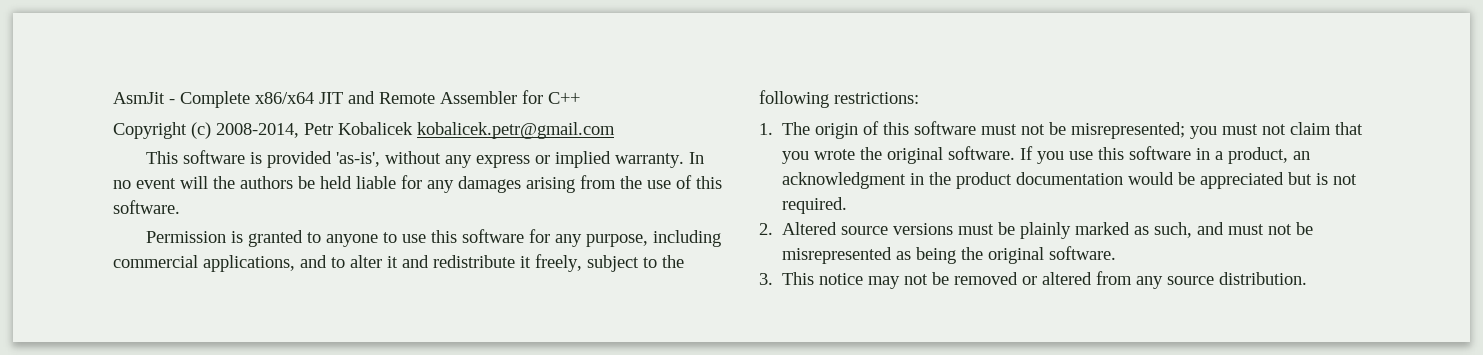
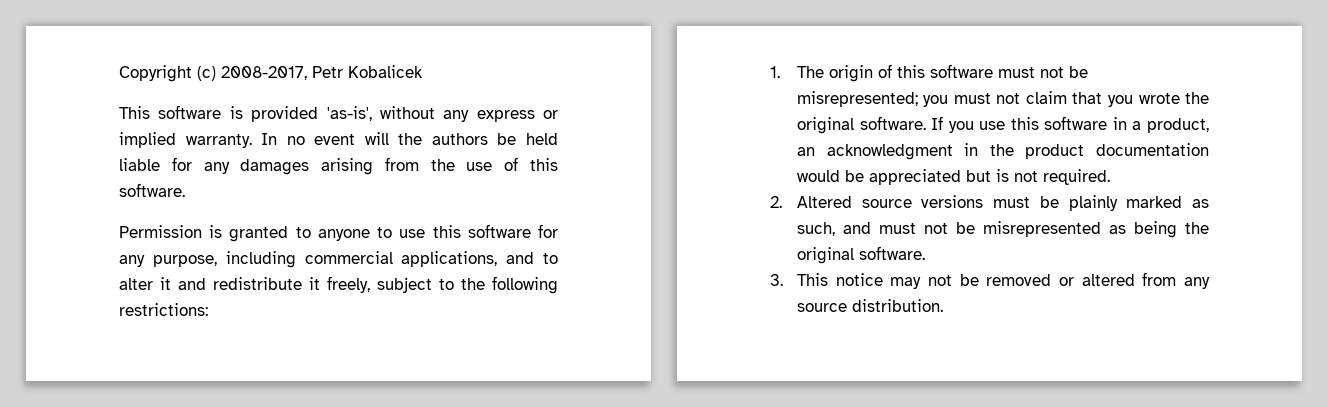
[113,90,580,108] AsmJit - Complete x86/x64 JIT and Remote Assembler for C++ // -> (119, 73) none
[216,123,299,138] 2008-2014, -> [221,66,307,80] 2008-2017,
[417,122,615,139] kobalicek.petr@gmail.com -> (423, 71) none

